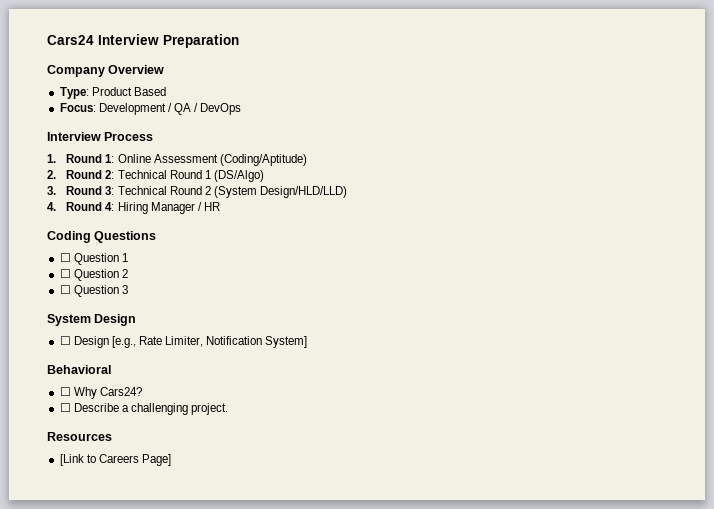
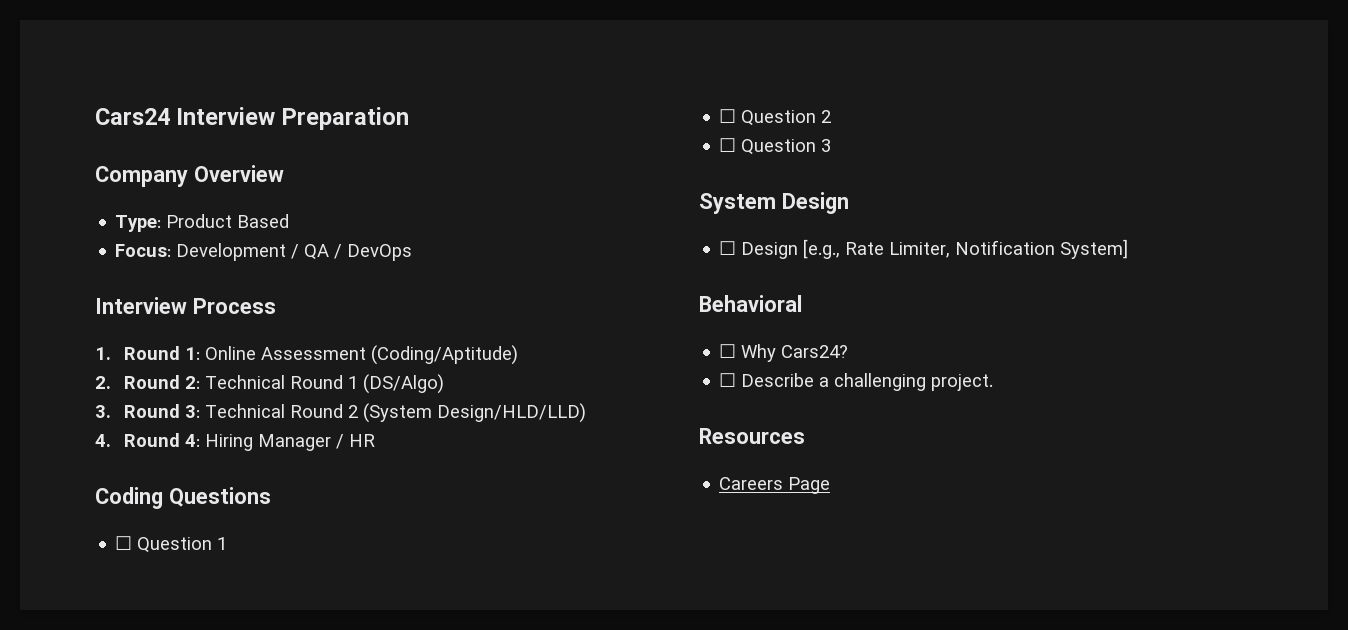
[59,454,171,466] [Link to Careers Page] -> [719,477,831,494] Careers Page

